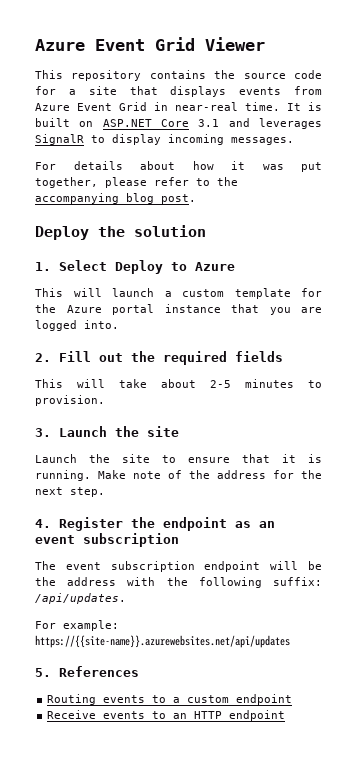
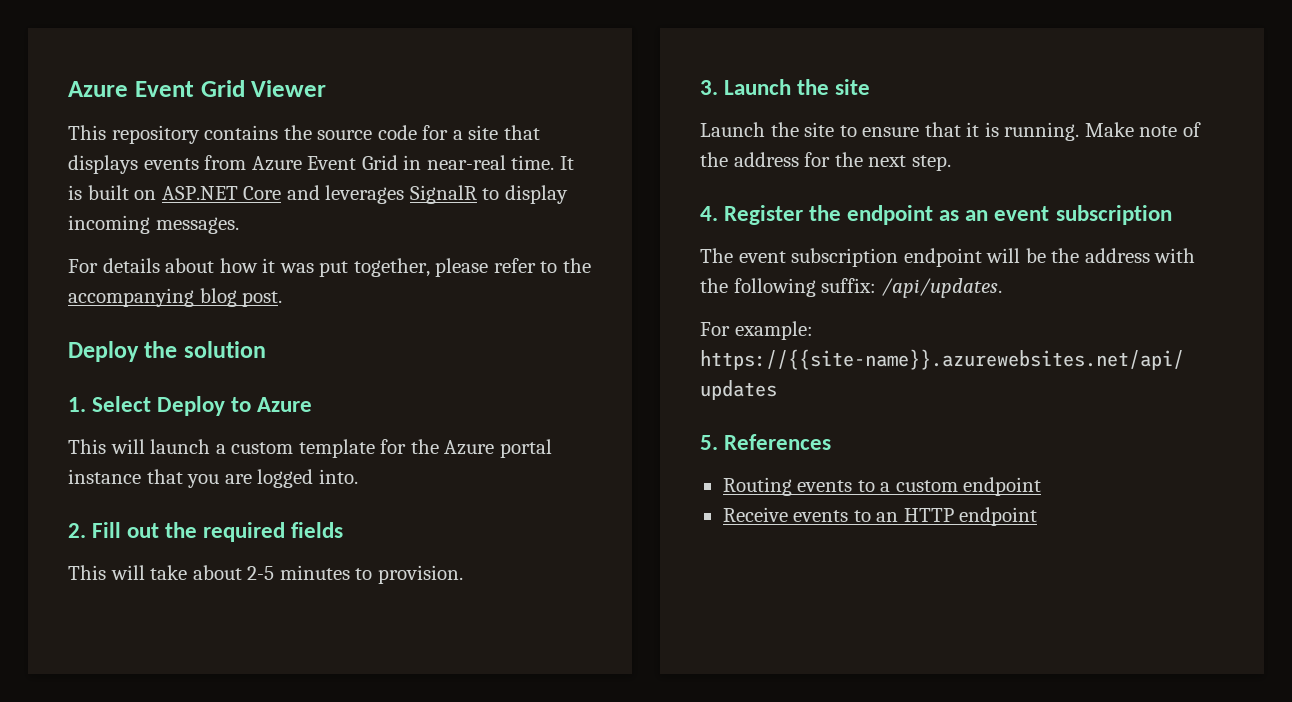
[198,119,220,127] 3.1 -> (282, 193) none

